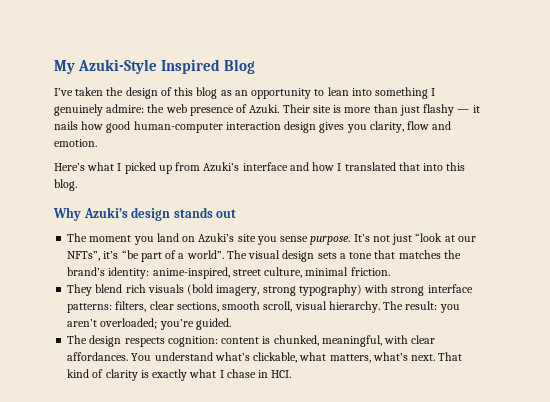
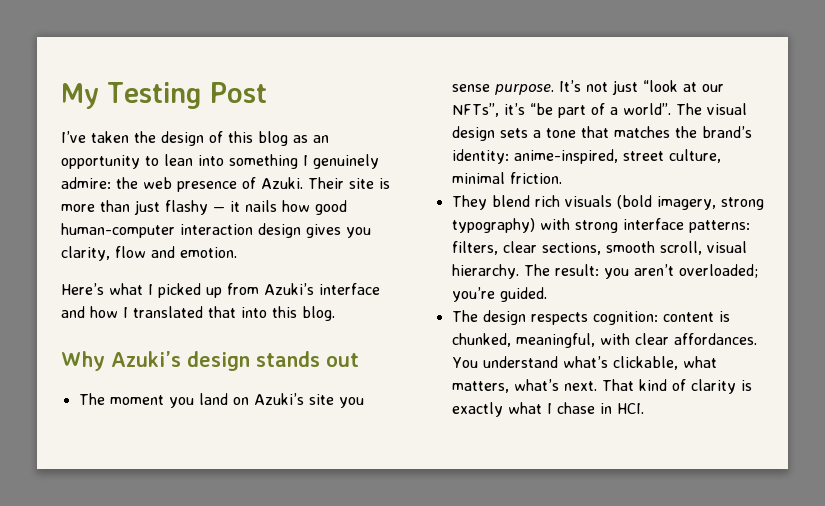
[77,59,255,74] Azuki-Style Inspired Blog -> [107,82,267,109] Testing Post

